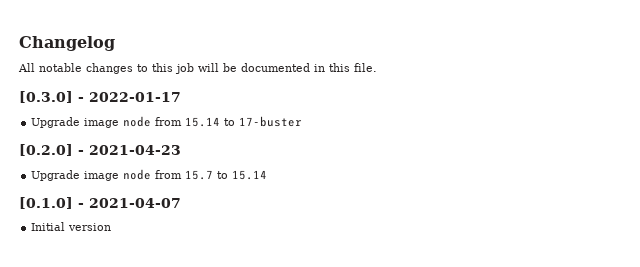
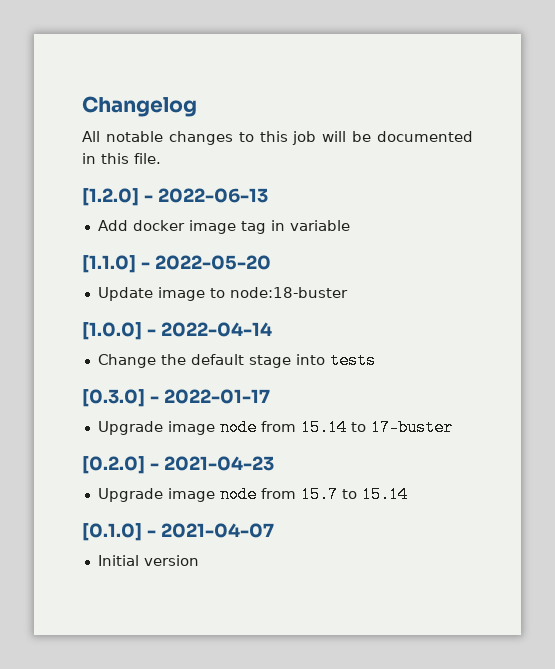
(377, 67) none -> [82,188,268,206] [97,220,350,234] [82,255,271,273] [97,287,348,301] [82,322,272,340] [97,352,376,369] // [1.2.0] - 2022-06-13 // Add docker image tag in variable // [1.1.0] - 2022-05-20 // Update image to node:18-buster // [1.0.0] - 2022-04-14 // Change the default stage into tests

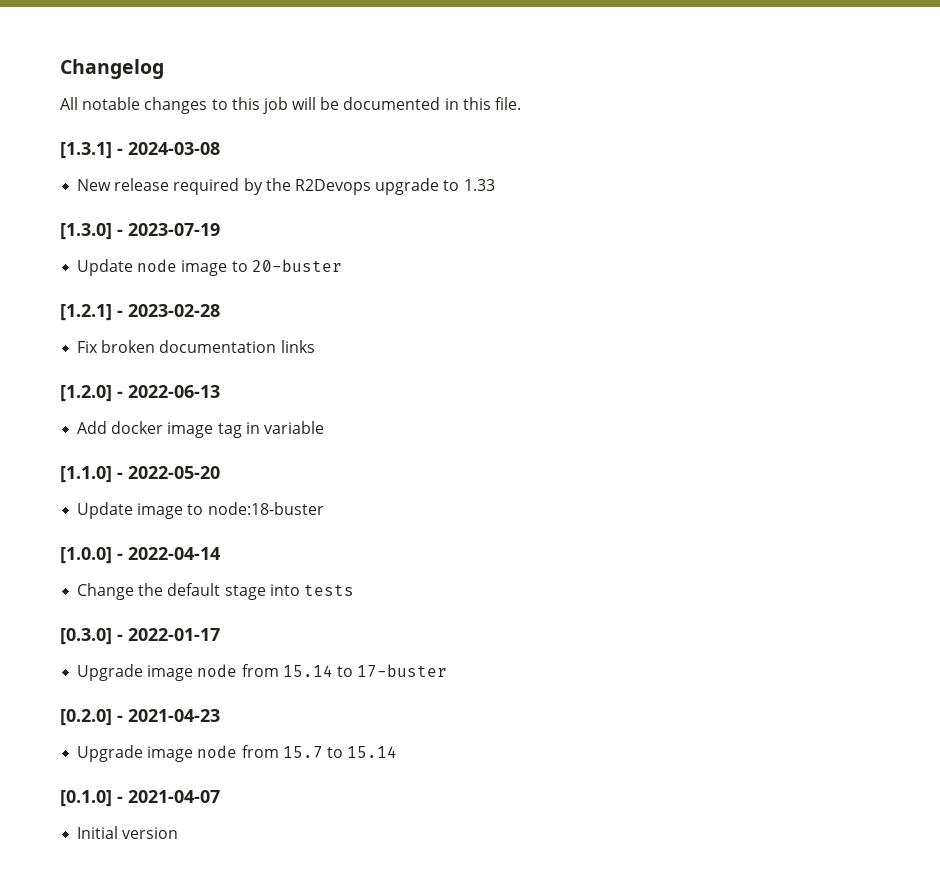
(161, 158) none -> [60,142,220,159] [77,178,495,195] [60,223,220,240] [77,259,342,276] [60,304,220,321] [77,340,315,353] // [1.3.1] - 2024-03-08 // New release required by the R2Devops upgrade to 1.33 // [1.3.0] - 2023-07-19 // Update node image to 20-buster // [1.2.1] - 2023-02-28 // Fix broken documentation links

